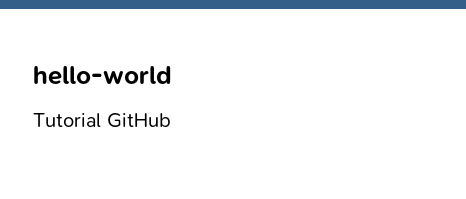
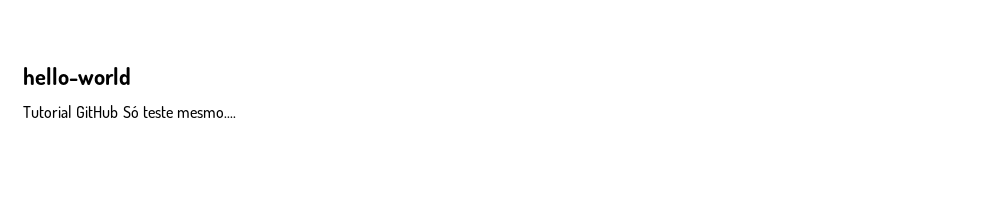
(171, 120) none -> [122,106,237,118] Só teste mesmo....

